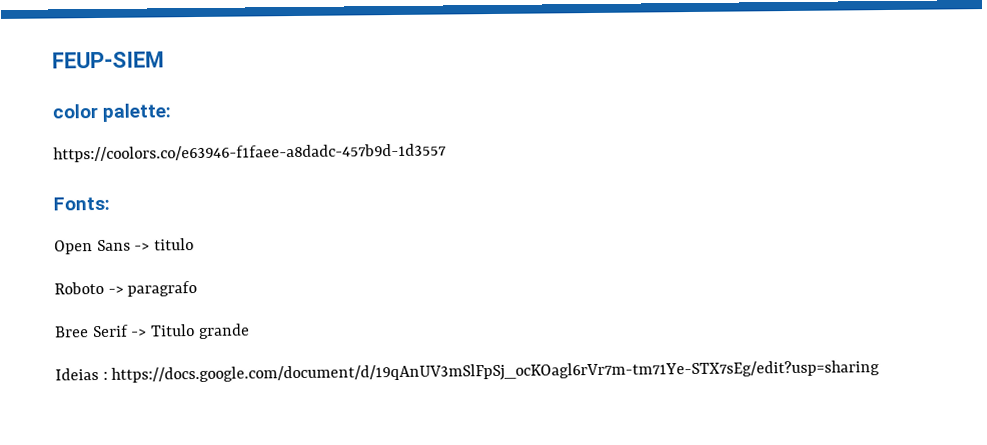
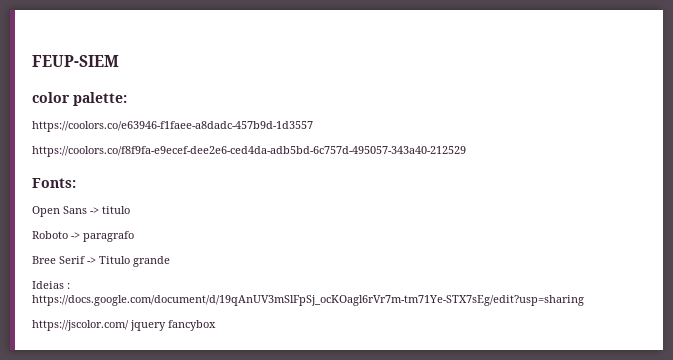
(447, 153) none -> [32,146,466,157] // https://coolors.co/f8f9fa-e9ecef-dee2e6-ced4da-adb5bd-6c757d-495057-343a40-212529
(881, 372) none -> [32,320,216,331] // https://jscolor.com/ jquery fancybox

